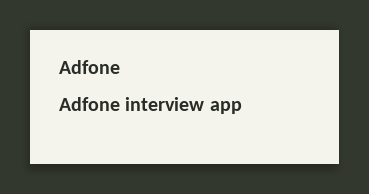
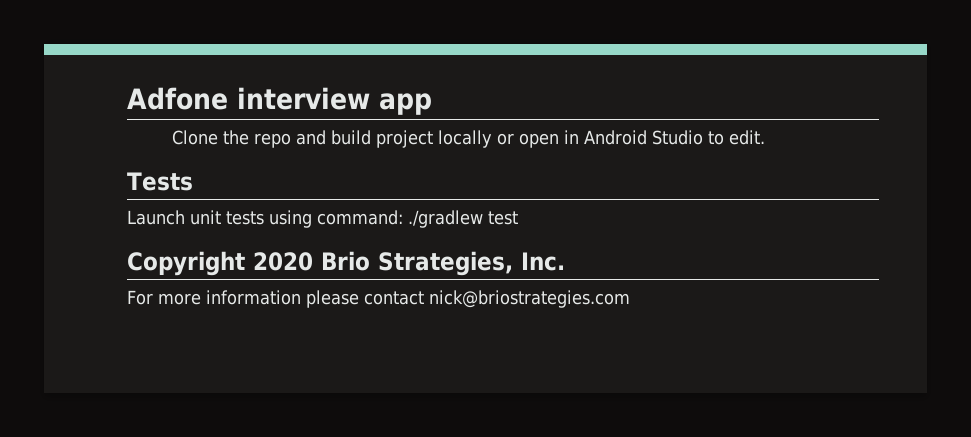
[59,60,120,74] [59,97,120,111] Adfone // Adfone -> [127,87,228,110] Adfone
(242, 107) none -> [171,130,765,148] [127,172,193,191] [127,210,518,228] [127,251,565,276] [127,290,630,308] // Clone the repo and build project locally or open in Android Studio to edit. // Tests // Launch unit tests using command: ./gradlew test // Copyright 2020 Brio Strategies, Inc. // For more information please contact nick@briostrategies.com

